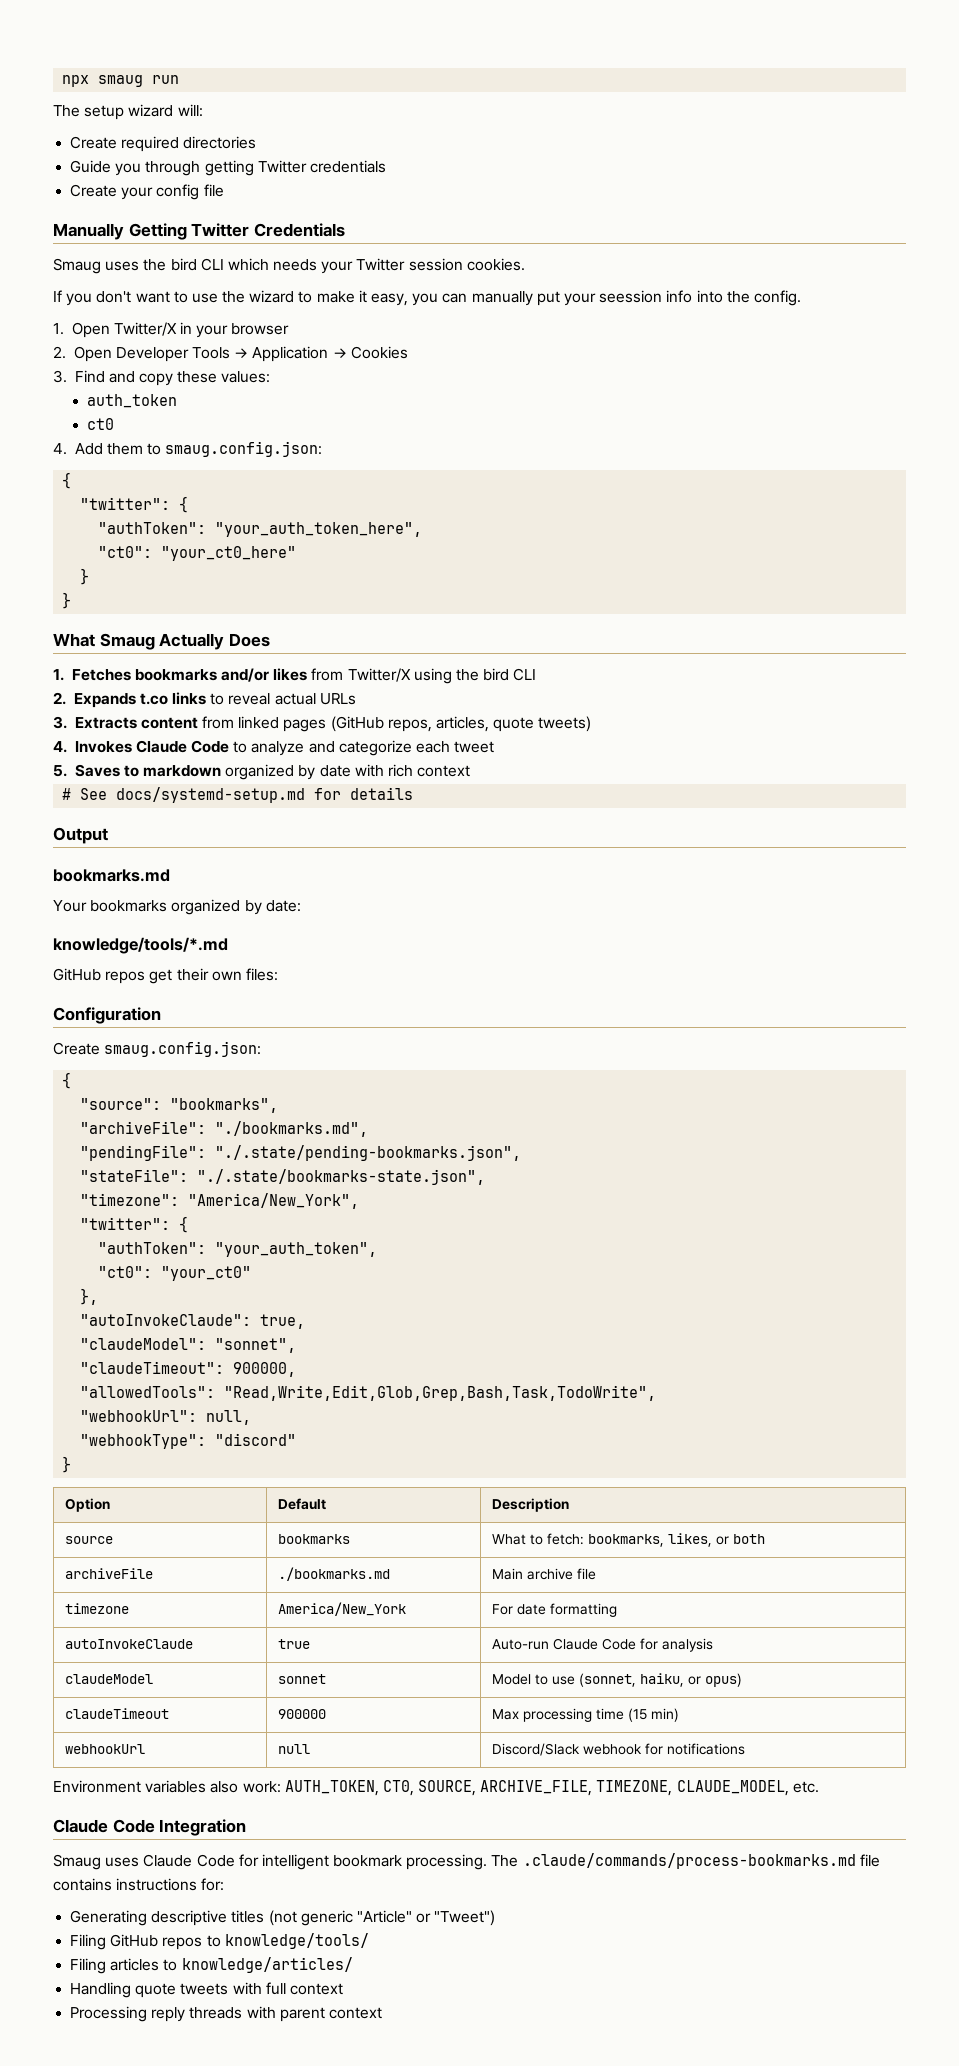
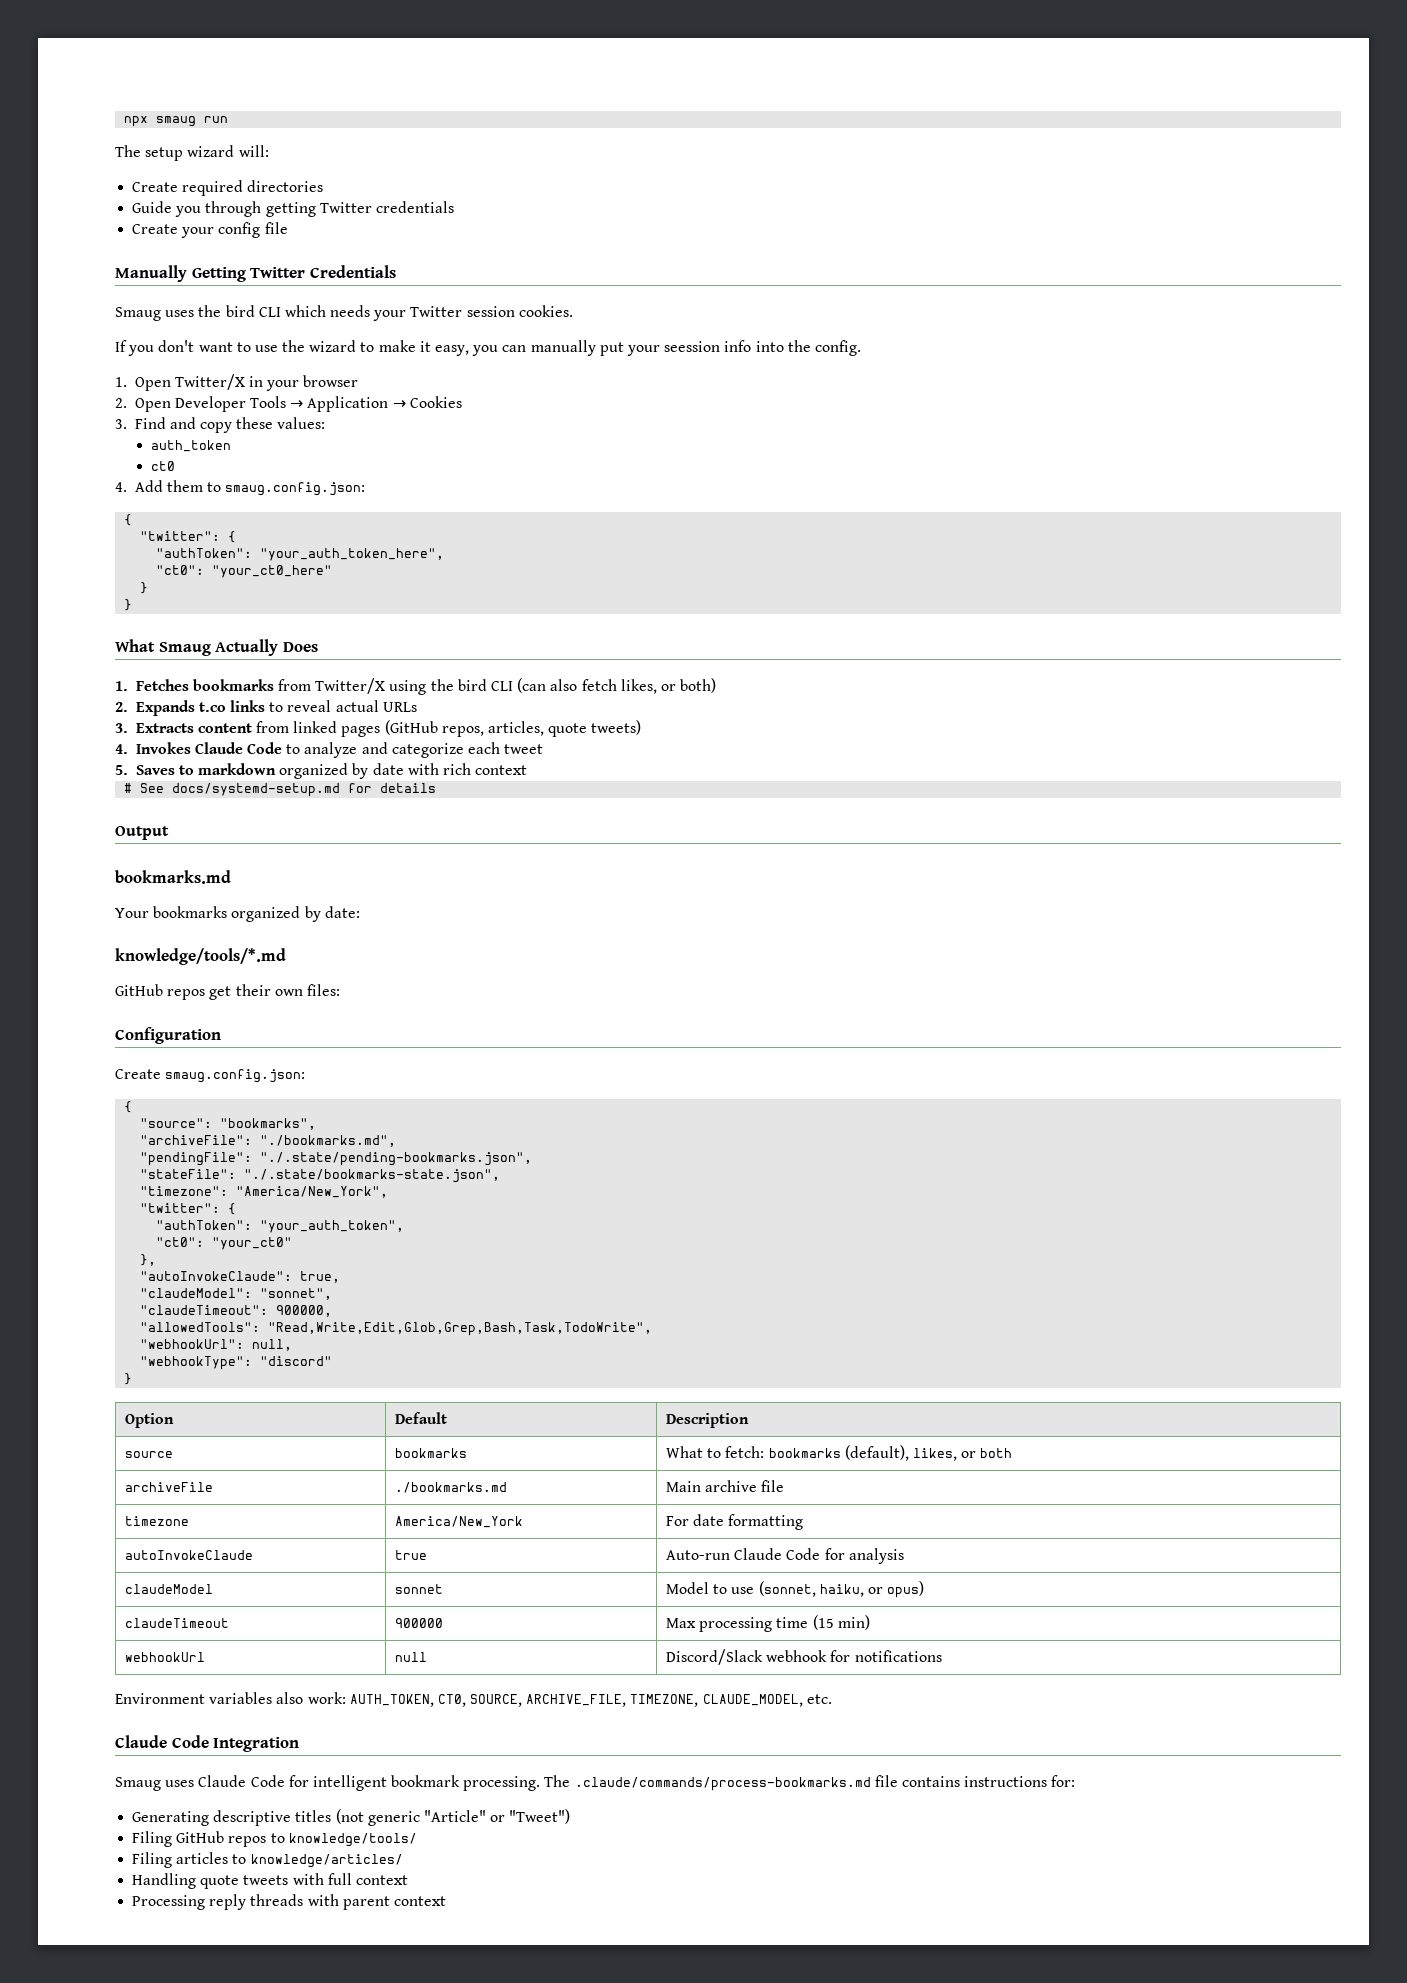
[221,668,308,682] and/or likes -> (274, 685) none
(537, 674) none -> [517,678,717,694] (can also fetch likes, or both)
[587,1534,664,1547] bookmarks, -> [768,1445,909,1461] bookmarks (default),

